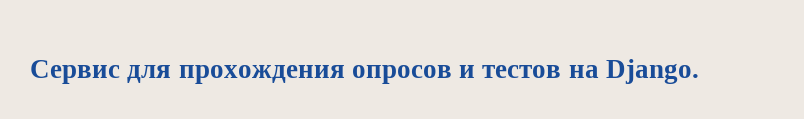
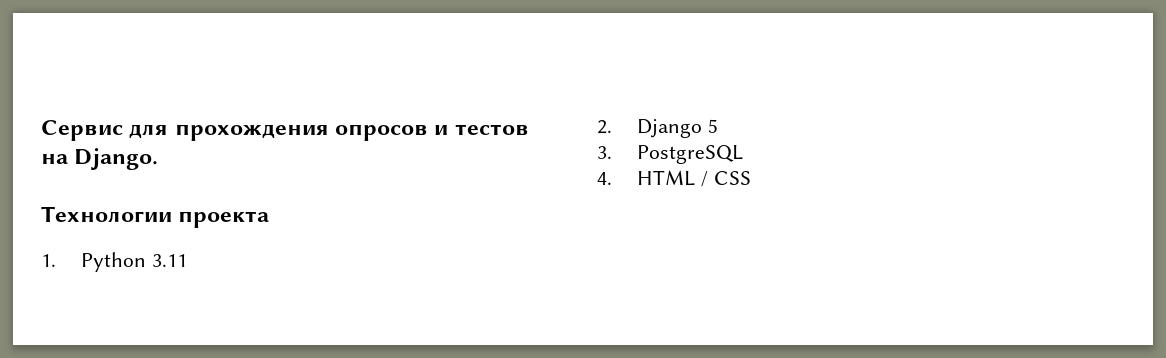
(700, 71) none -> [41,206,270,228] [41,252,188,272] [597,119,719,138] [597,145,744,164] [597,170,752,187] // Технологии проекта // 1. Python 3.11 // 2. Django 5 // 3. PostgreSQL // 4. HTML / CSS

